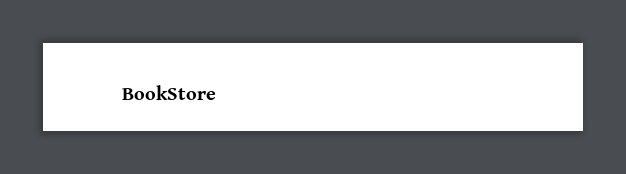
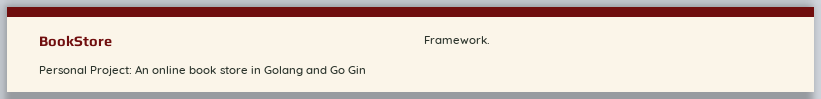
(216, 92) none -> [39,65,367,76] [424,36,490,45] // Personal Project: An online book store in Golang and Go Gin Framework.

